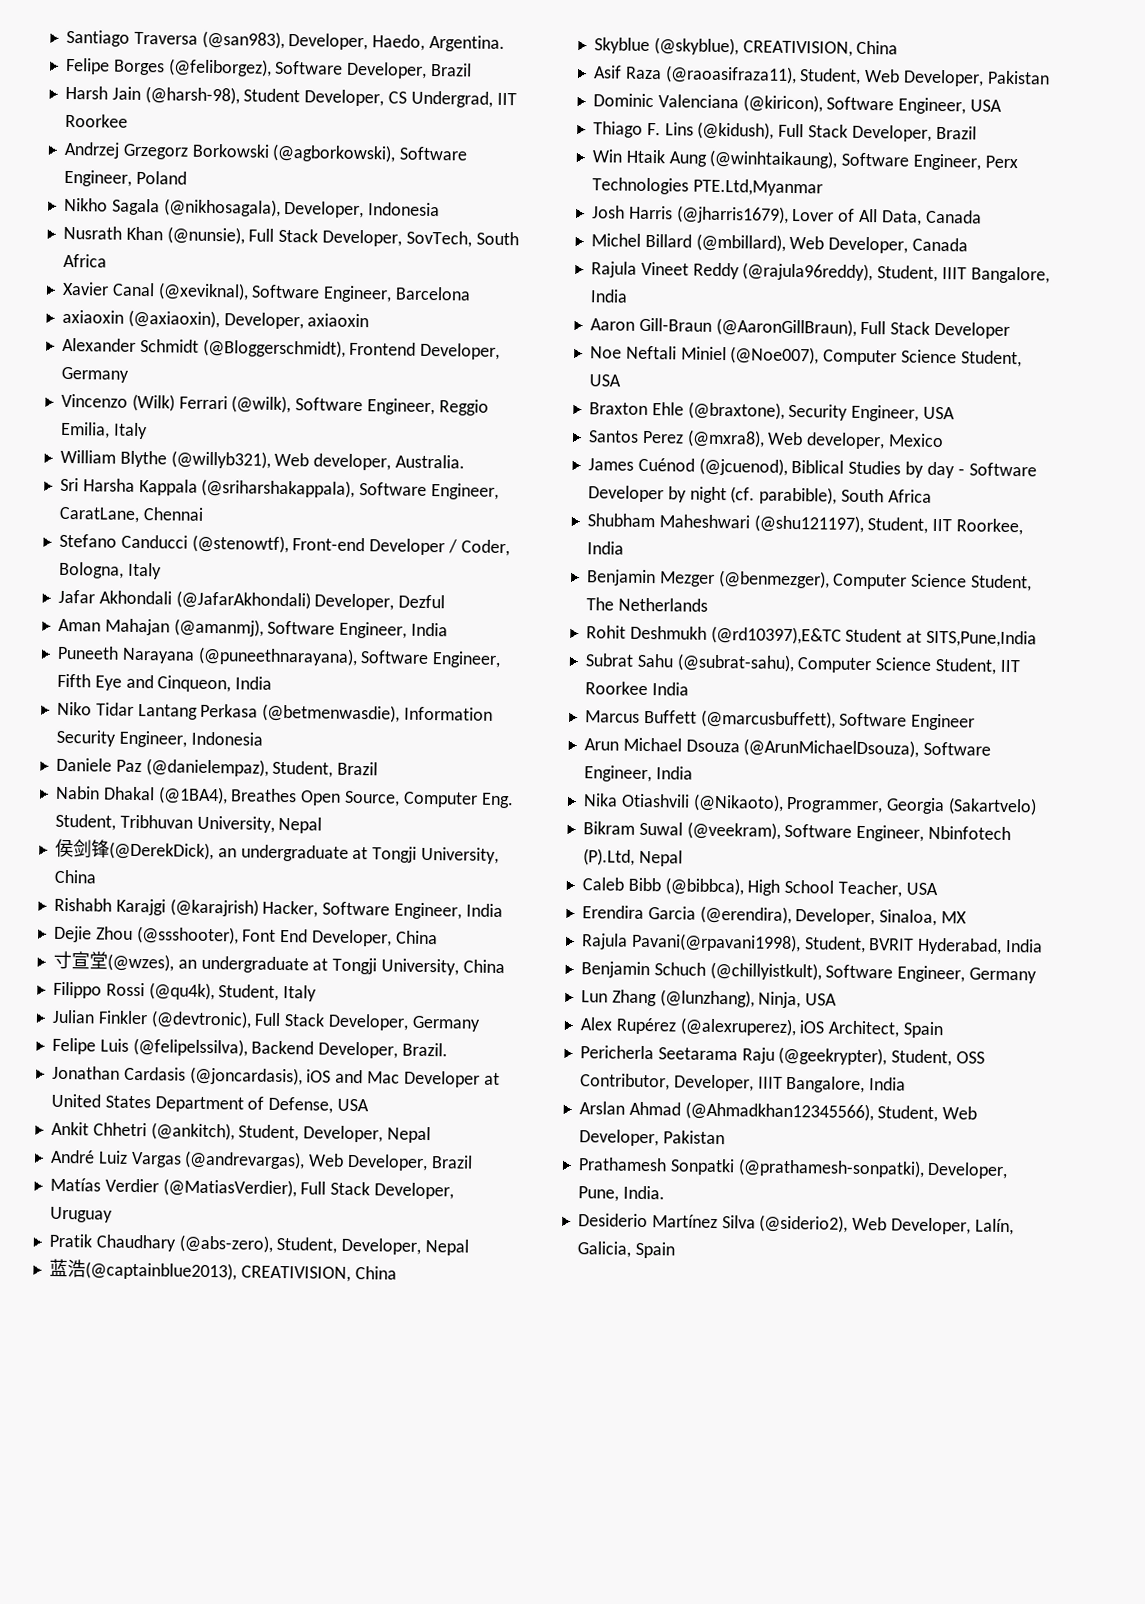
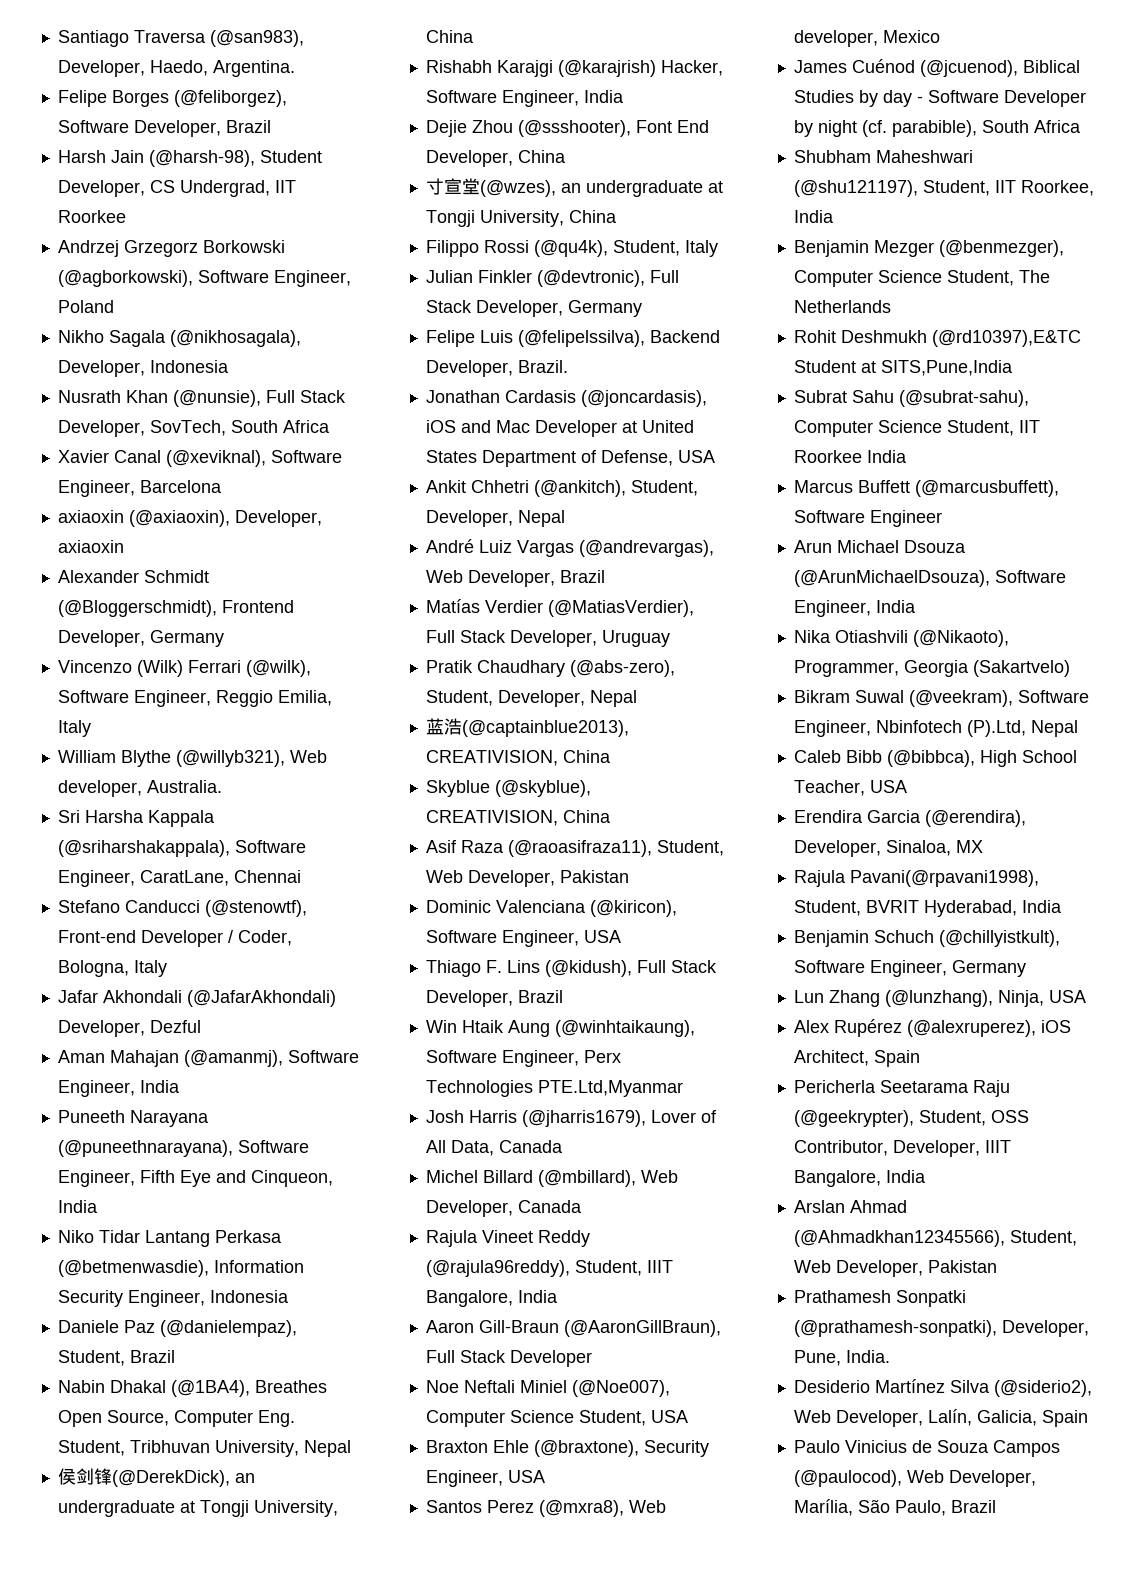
(675, 1250) none -> [793,1440,1060,1457] [793,1470,1036,1487] [793,1499,996,1516] // Paulo Vinicius de Souza Campos (@paulocod), Web Developer, Marília, São Paulo, Brazil

